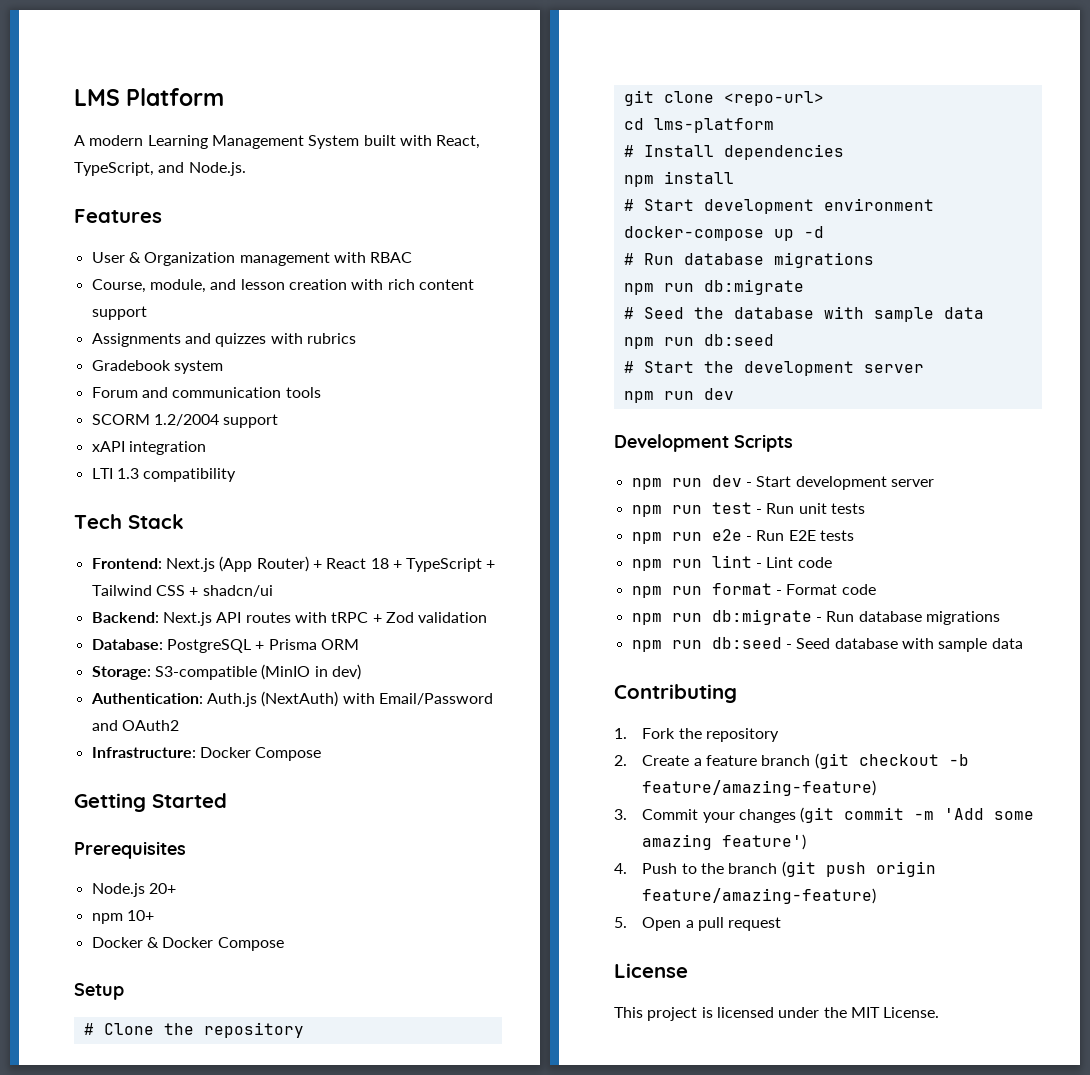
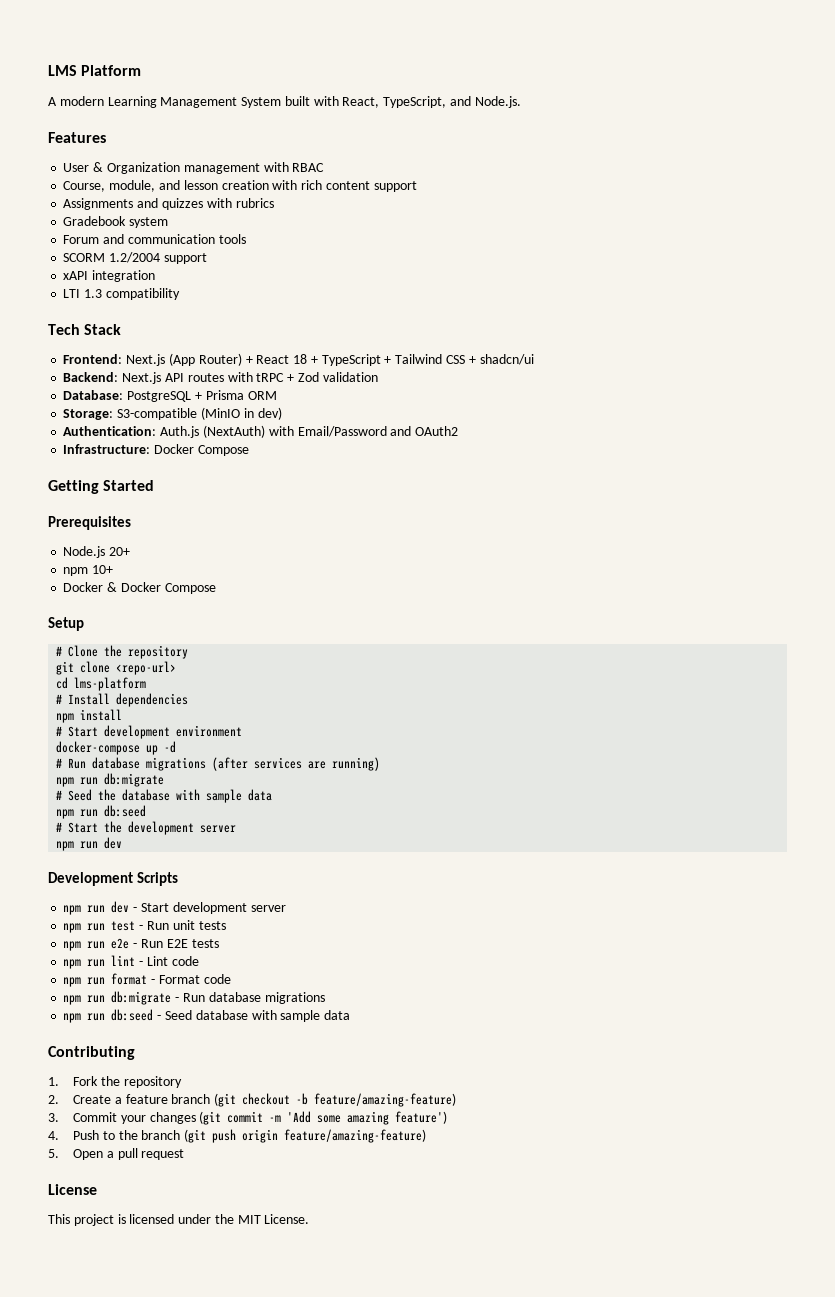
(874, 260) none -> [212,757,381,771] (after services are running)

